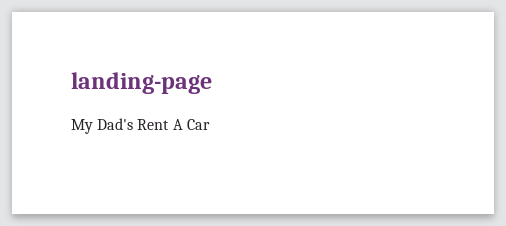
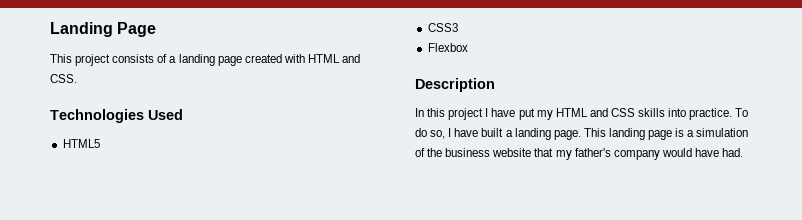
[71,72,212,94] [71,118,210,134] landing-page // My Dad's Rent A Car -> [50,22,157,37] [50,54,361,66] [50,74,77,83] [50,109,183,123] [62,139,100,148] [427,23,458,32] [427,43,468,52] [415,78,495,92] [415,108,749,120] [415,128,749,140] [415,148,744,160] Landing Page // This project consists of a landing page created with HTML and CSS. // Technologies Used // HTML5 // CSS3 // Flexbox // Description // In this project I have put my HTML and CSS skills into practice. To do so, I have built a landing page. This landing page is a simulation of the business website that my father's company would have had.

